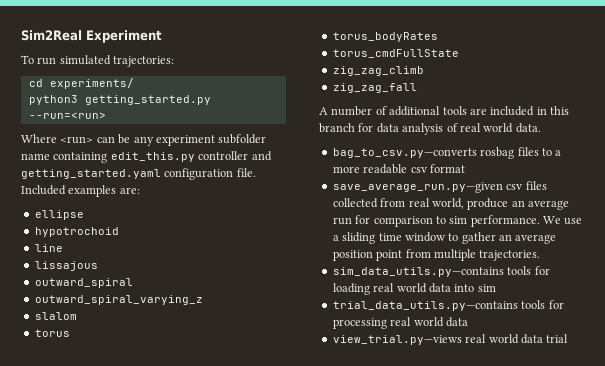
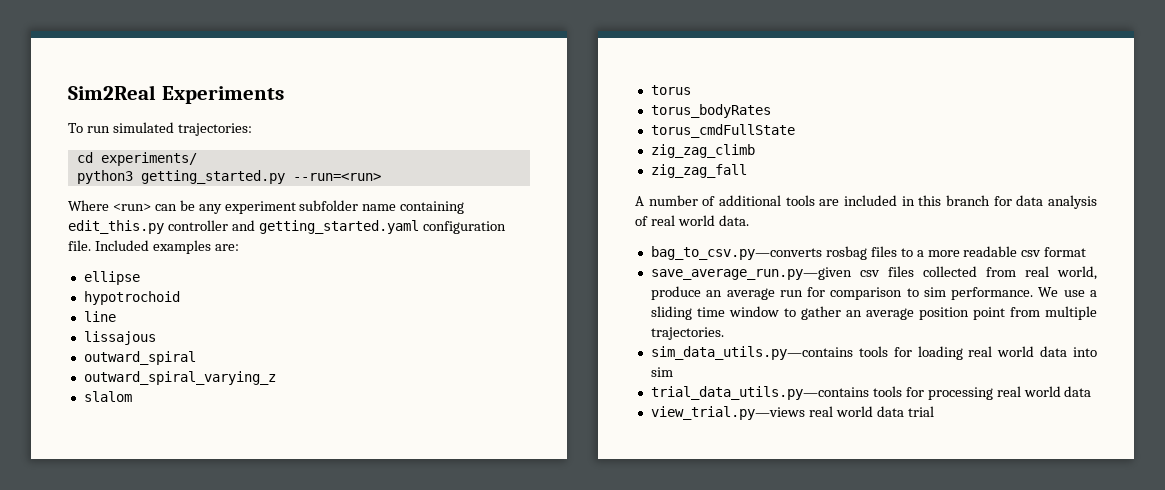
[86,30,162,43] Experiment -> [161,86,284,104] Experiments

